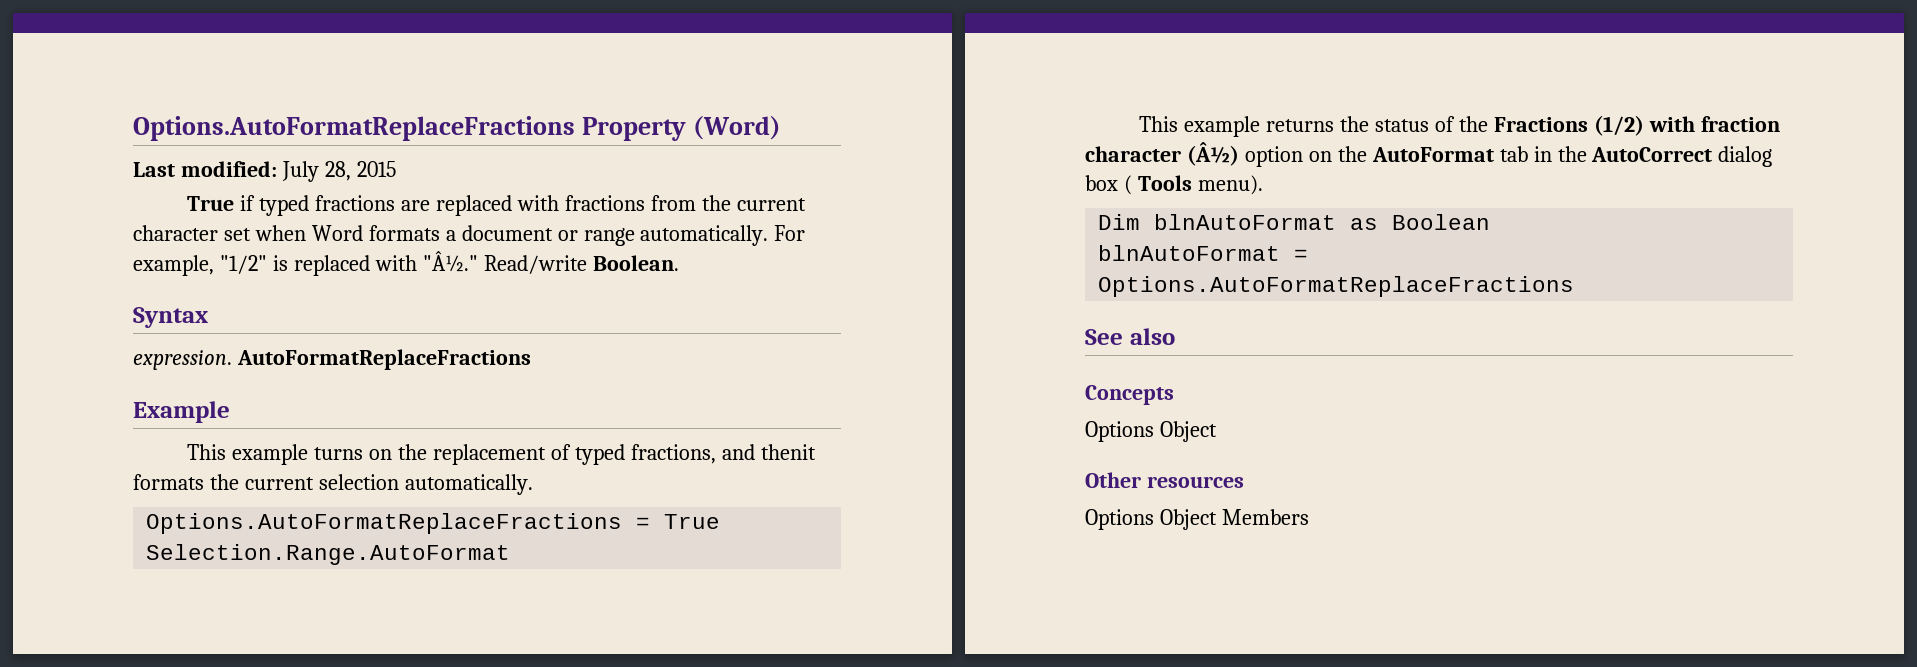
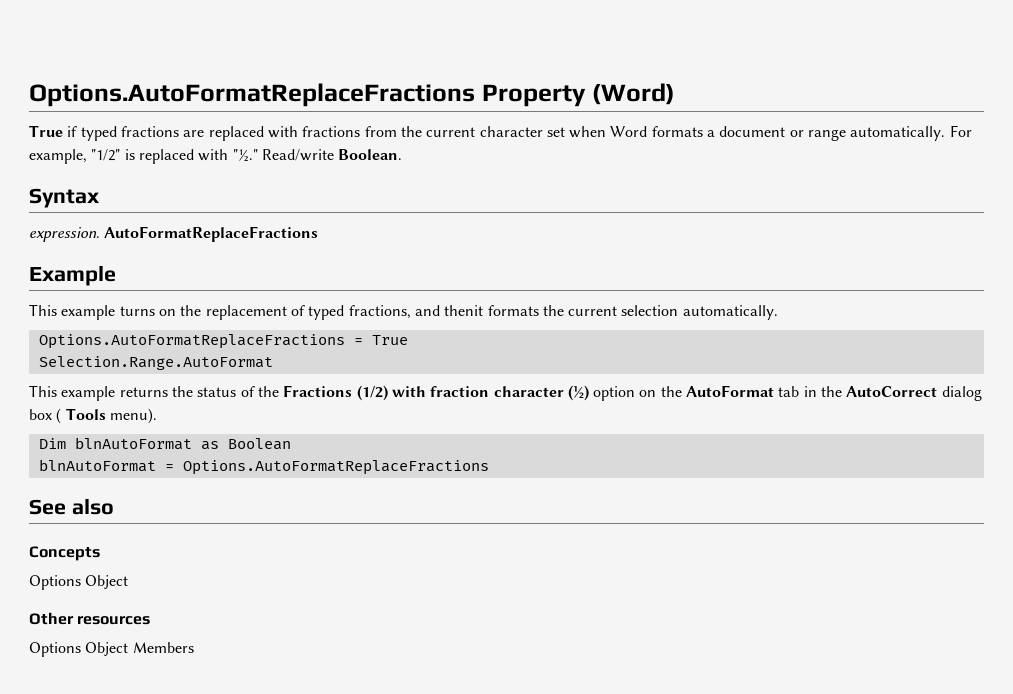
[133,161,396,182] // Last modified: July 28, 2015 -> (675, 94) none
[422,251,478,272] "Â½." -> [232,149,258,161] "½."
[1186,142,1239,166] (Â½) -> [567,385,589,401] (½)

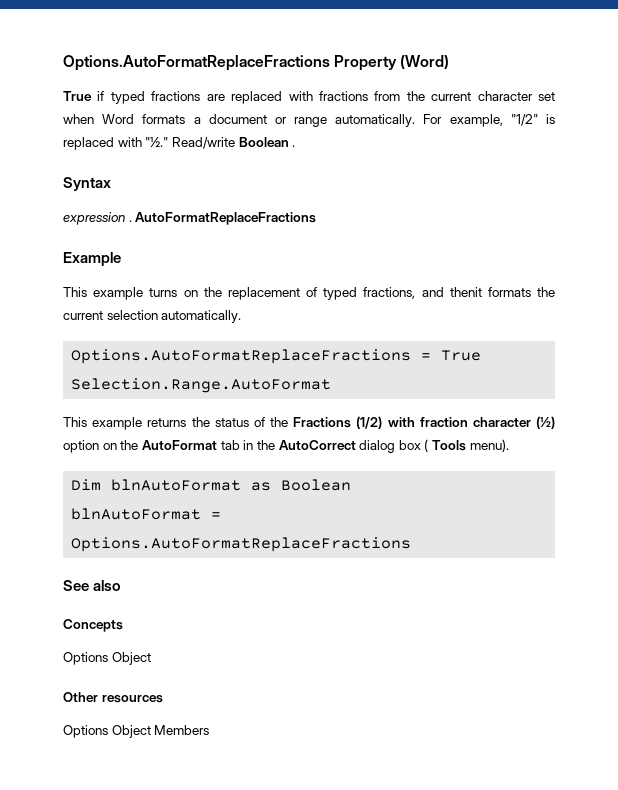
[338,149,403,160] Boolean. -> [238,137,296,147] Boolean .
[29,227,100,242] expression. -> [63,212,132,225] expression .

